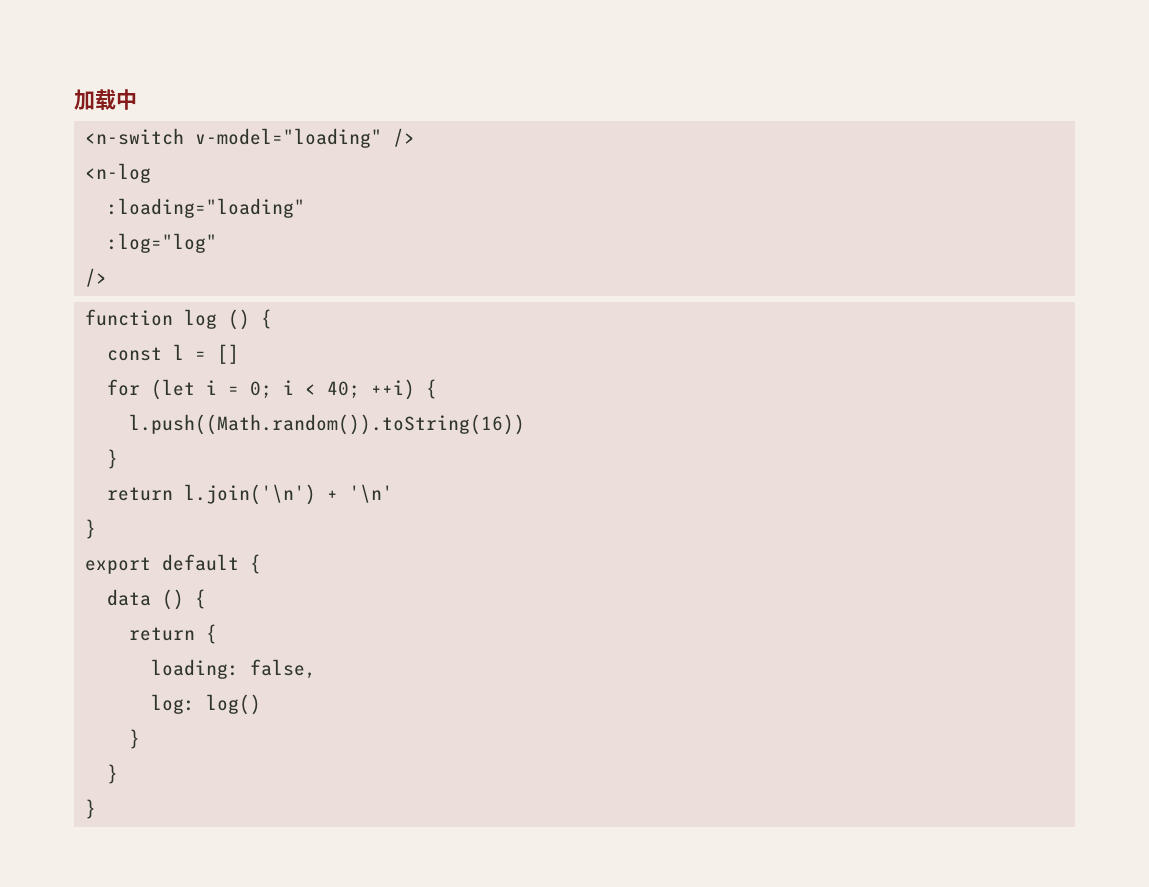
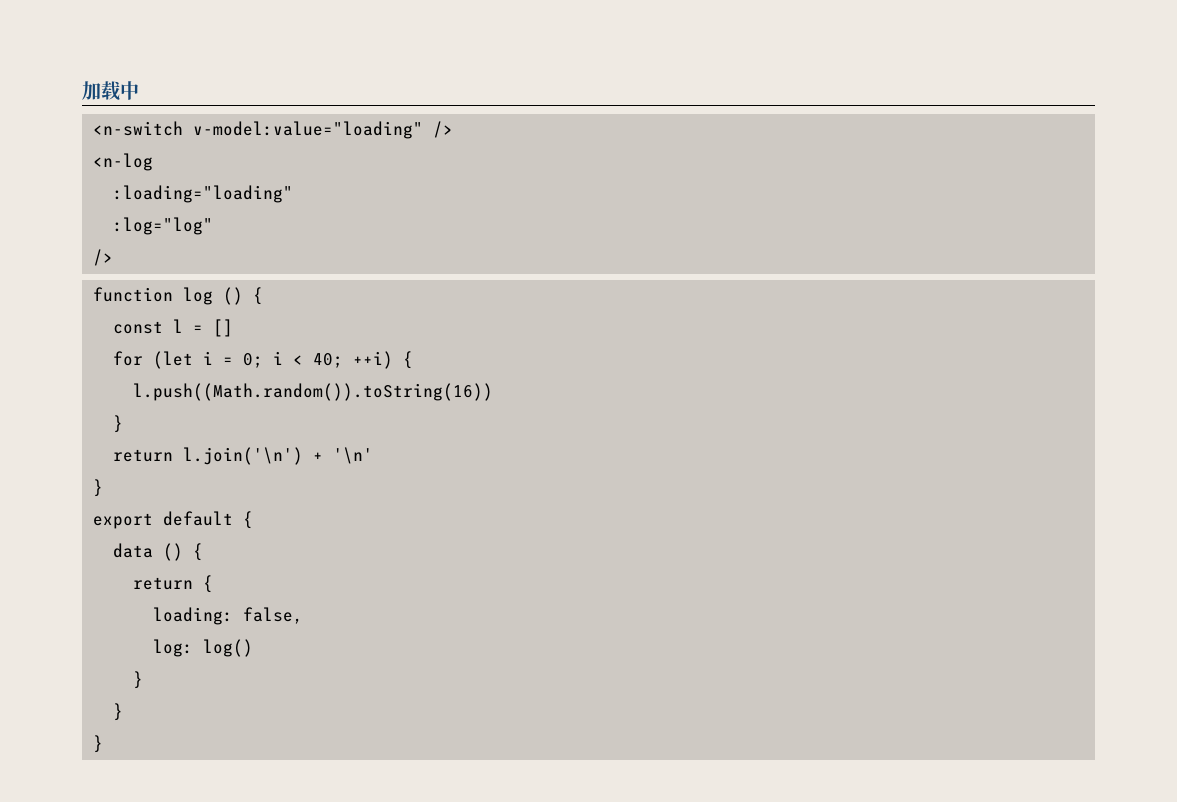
[194,128,382,148] v-model="loading" -> [192,121,423,139] v-model:value="loading"

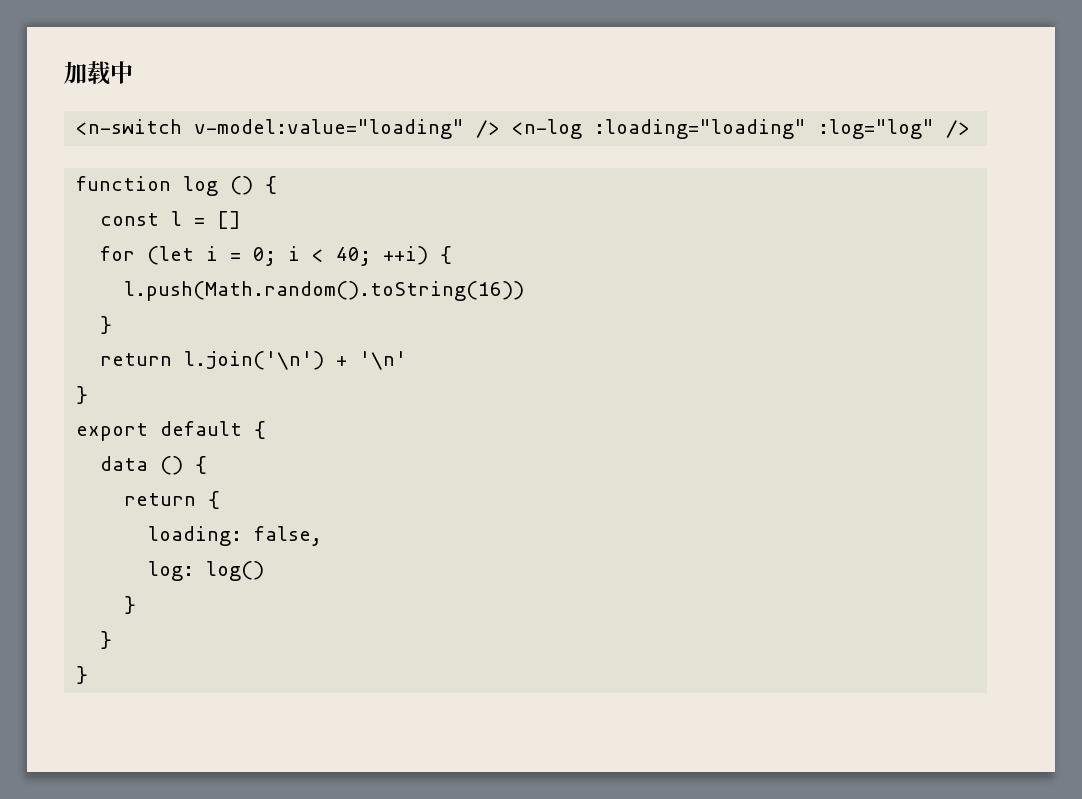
(453, 129) // -> (500, 129) none
(153, 162) // -> (582, 129) none
(293, 194) // -> (806, 129) none
(213, 226) // -> (934, 129) none
[132,383,493,401] l.push((Math.random()).toString(16)) -> [124,281,524,301] l.push(Math.random().toString(16))

